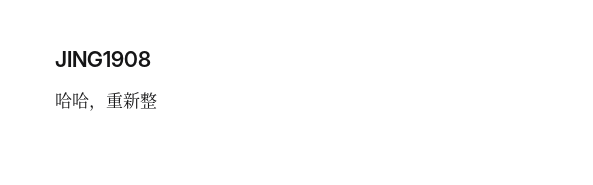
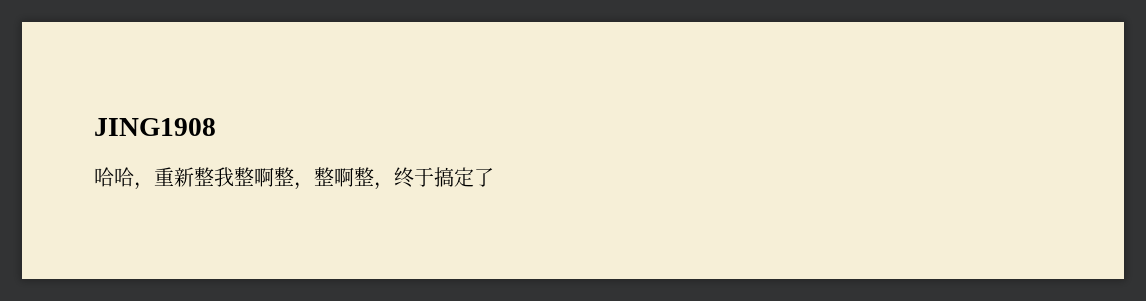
(157, 100) none -> [214,167,494,190] 我整啊整，整啊整，终于搞定了

